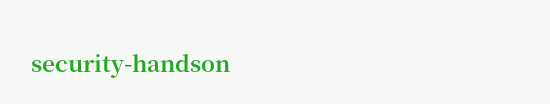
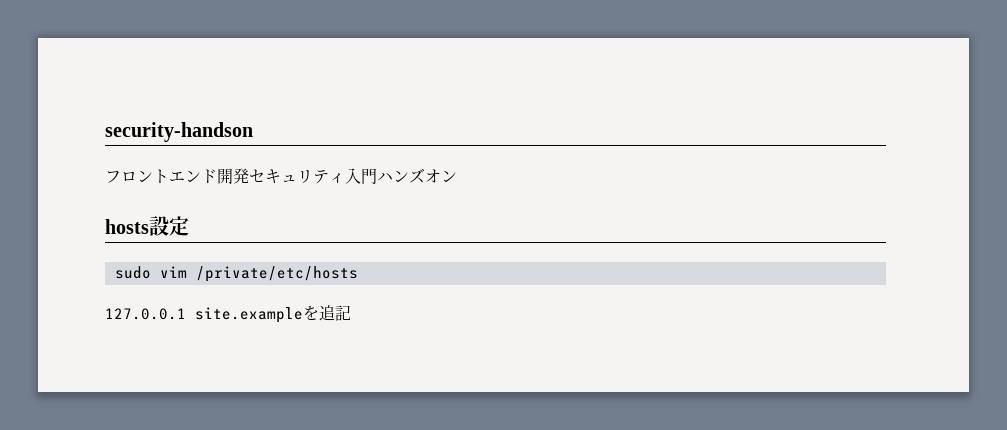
(230, 66) none -> [105,168,457,184] [105,216,189,236] [114,266,358,282] [105,305,351,323] // フロントエンド開発セキュリティ入門ハンズオン // hosts設定 // sudo vim /private/etc/hosts // 127.0.0.1 site.exampleを追記

